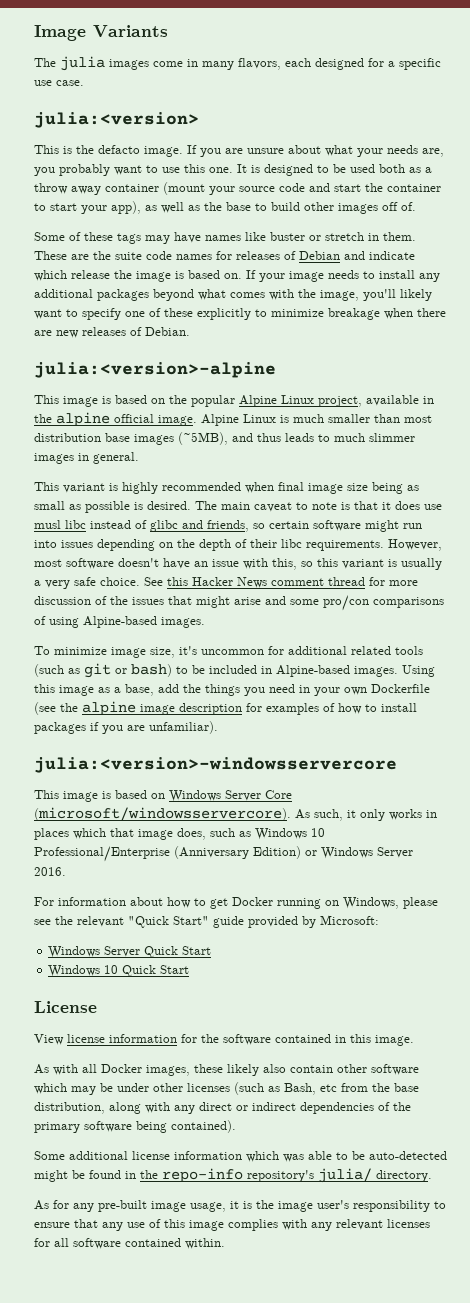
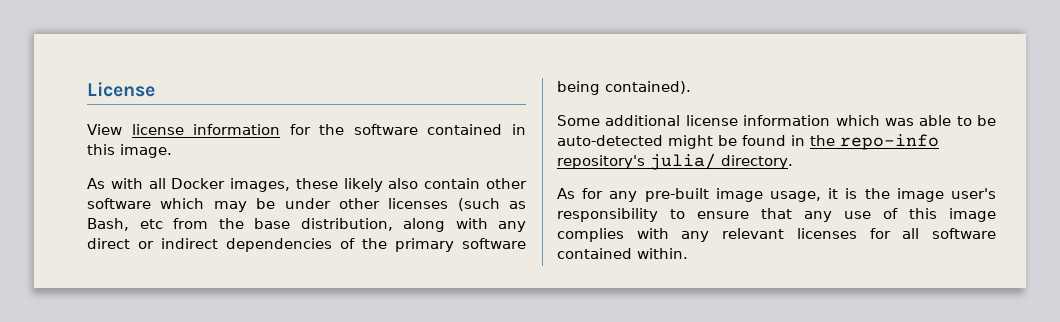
[34,25,168,41] [34,56,441,71] [34,80,84,86] [34,112,199,128] [34,145,444,157] [34,164,432,176] [34,182,441,195] [34,201,416,214] [34,232,416,244] [34,251,415,260] [34,270,440,282] [34,289,432,301] [34,308,446,320] [34,327,190,338] [34,362,276,378] [34,395,434,407] [34,412,432,426] [34,432,415,445] [34,452,139,464] [34,482,419,494] [34,501,442,513] [34,520,422,532] [34,539,442,551] [34,558,442,570] [34,577,418,589] [34,595,444,611] [34,616,205,628] [34,646,423,658] [34,663,435,678] [34,684,430,696] [34,701,417,715] [34,721,218,734] [34,757,397,773] [34,790,292,802] [34,807,437,821] [34,828,325,840] [34,846,413,862] [34,867,66,876] [34,897,438,909] [34,915,379,928] [48,946,212,958] [48,965,190,977] Image Variants // The julia images come in many flavors, each designed for a specific use case. // julia:<version> // This is the defacto image. If you are unsure about what your needs are, you probably want to use this one. It is designed to be used both as a throw away container (mount your source code and start the container to start your app), as well as the base to build other images off of. // Some of these tags may have names like buster or stretch in them. These are the suite code names for releases of Debian and indicate which release the image is based on. If your image needs to install any additional packages beyond what comes with the image, you'll likely want to specify one of these explicitly to minimize breakage when there are new releases of Debian. // julia:<version>-alpine // This image is based on the popular Alpine Linux project, available in the alpine official image. Alpine Linux is much smaller than most distribution base images (~5MB), and thus leads to much slimmer images in general. // This variant is highly recommended when final image size being as small as possible is desired. The main caveat to note is that it does use musl libc instead of glibc and friends, so certain software might run into issues depending on the depth of their libc requirements. However, most software doesn't have an issue with this, so this variant is usually a very safe choice. See this Hacker News comment thread for more discussion of the issues that might arise and some pro/con comparisons of using Alpine-based images. // To minimize image size, it's uncommon for additional related tools (such as git or bash) to be included in Alpine-based images. Using this image as a base, add the things you need in your own Dockerfile (see the alpine image description for examples of how to install packages if you are unfamiliar). // julia:<version>-windowsservercore // This image is based on Windows Server Core (microsoft/windowsservercore). As such, it only works in places which that image does, such as Windows 10 Professional/Enterprise (Anniversary Edition) or Windows Server 2016. // For information about how to get Docker running on Windows, please see the relevant "Quick Start" guide provided by Microsoft: // Windows Server Quick Start // Windows 10 Quick Start // -> (87, 89) none

